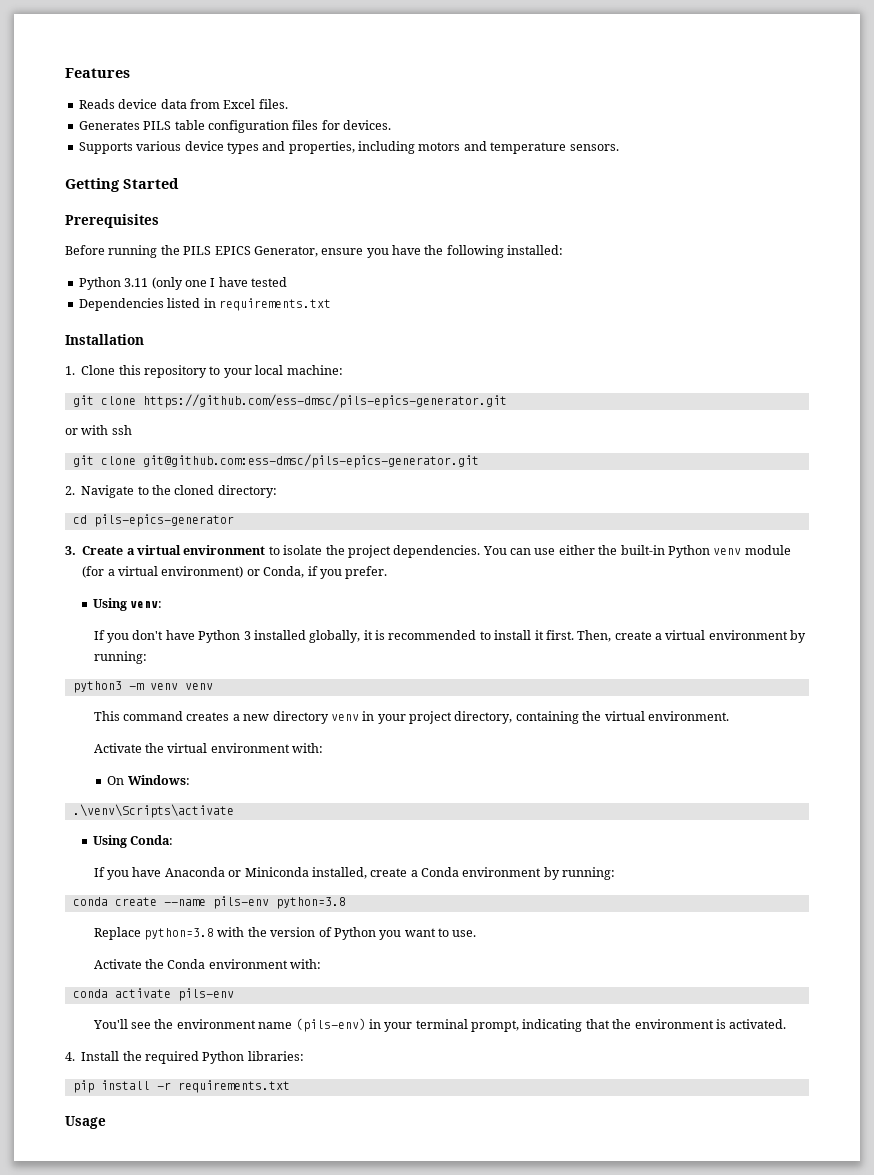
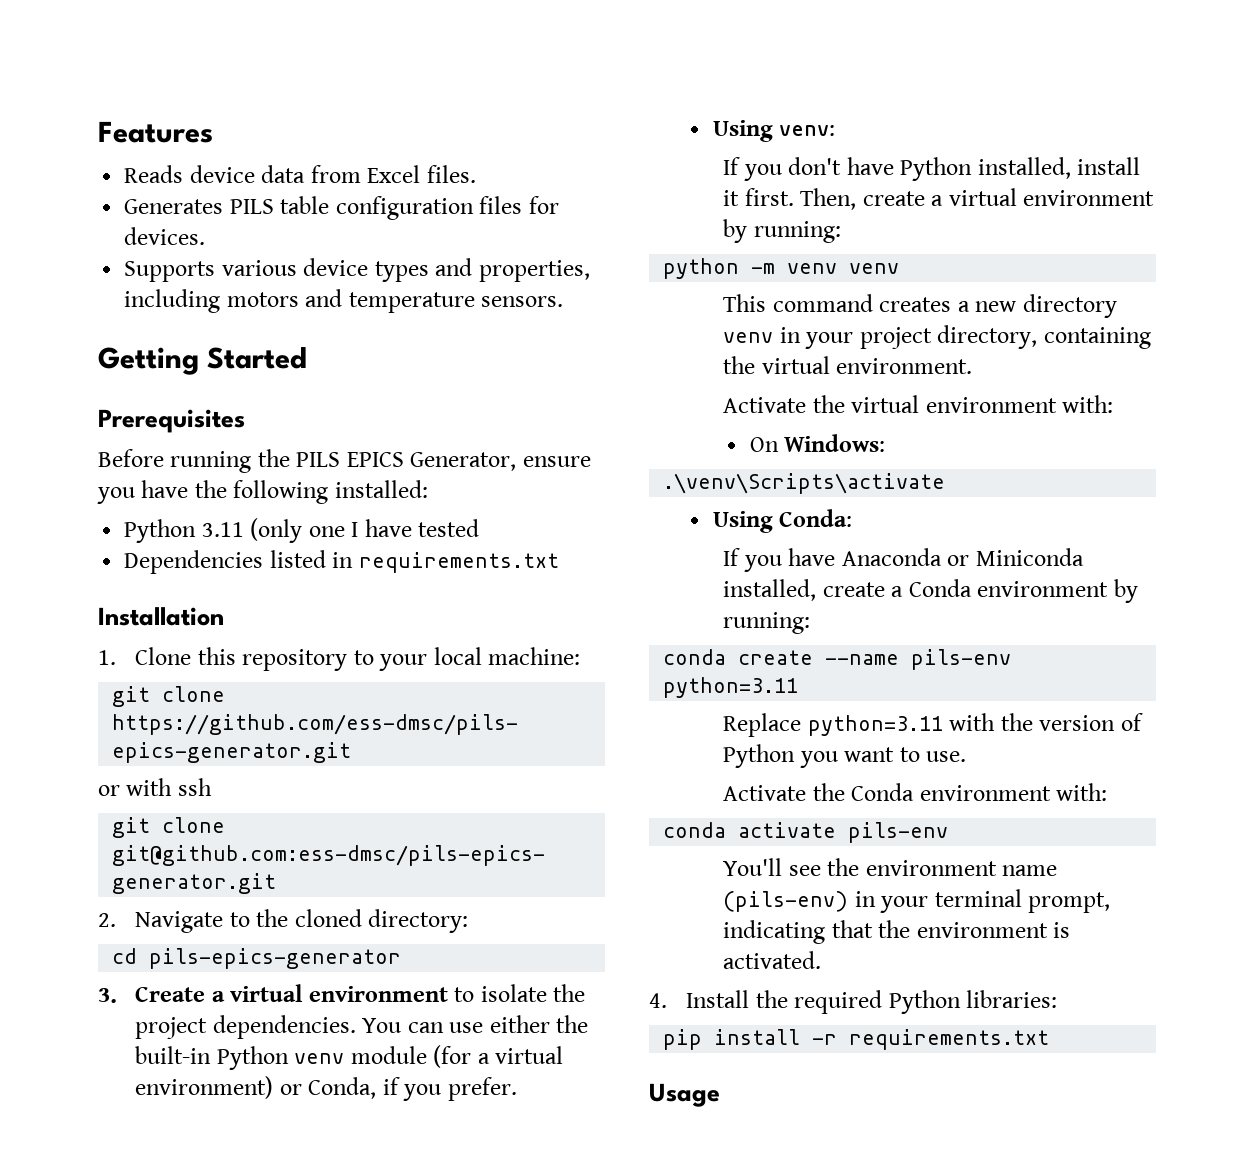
[243,630,491,643] 3 installed globally, it is recommended to -> [977,157,1071,179] installed,
[72,681,122,693] python3 -> [663,258,740,279] python
[275,897,346,909] python=3.8 -> [663,677,799,698] python=3.11
[144,928,215,940] python=3.8 -> [807,715,943,736] python=3.11

